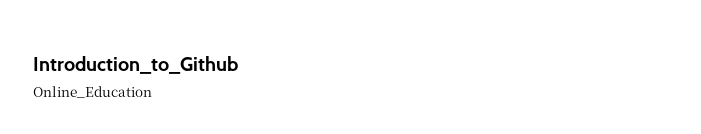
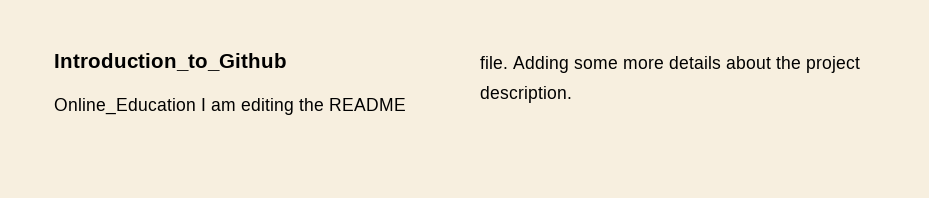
(152, 92) none -> [201,98,406,115] [480,56,860,73] [480,86,572,103] I am editing the README file. Adding some more details about the project description.

